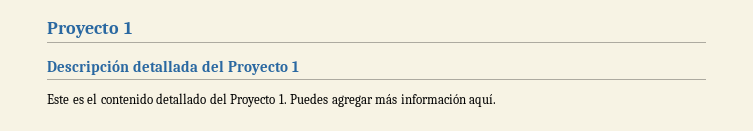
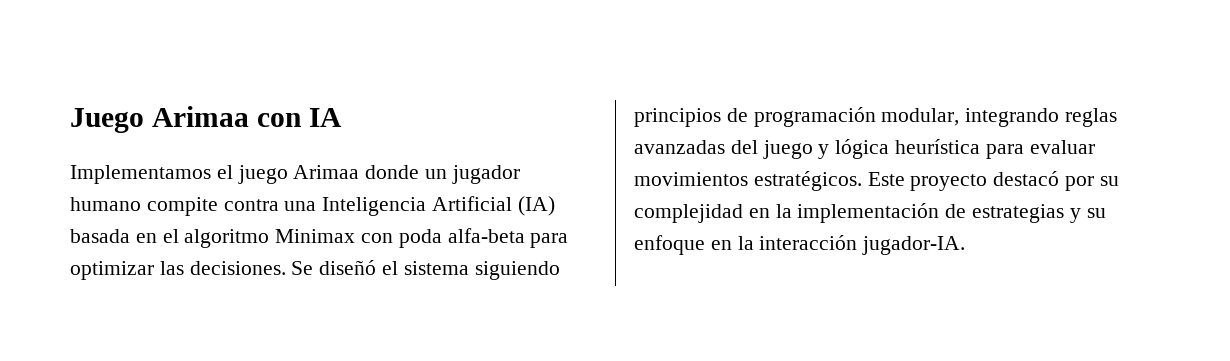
[47,21,132,38] [47,60,300,75] [47,93,497,107] Proyecto 1 // Descripción detallada del Proyecto 1 // Este es el contenido detallado del Proyecto 1. Puedes agregar más información aquí. -> [70,106,342,133] [70,165,520,184] [70,196,555,216] [70,228,569,248] [70,260,560,280] [634,107,1118,127] [634,139,1095,159] [634,171,1119,191] [634,203,1106,223] [634,235,966,255] Juego Arimaa con IA // Implementamos el juego Arimaa donde un jugador humano compite contra una Inteligencia Artificial (IA) basada en el algoritmo Minimax con poda alfa-beta para optimizar las decisiones. Se diseñó el sistema siguiendo principios de programación modular, integrando reglas avanzadas del juego y lógica heurística para evaluar movimientos estratégicos. Este proyecto destacó por su complejidad en la implementación de estrategias y su enfoque en la interacción jugador-IA.

